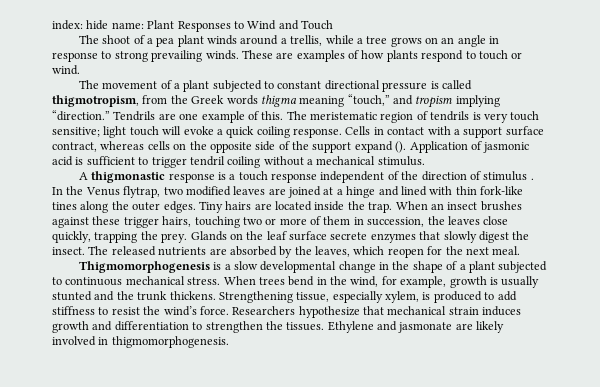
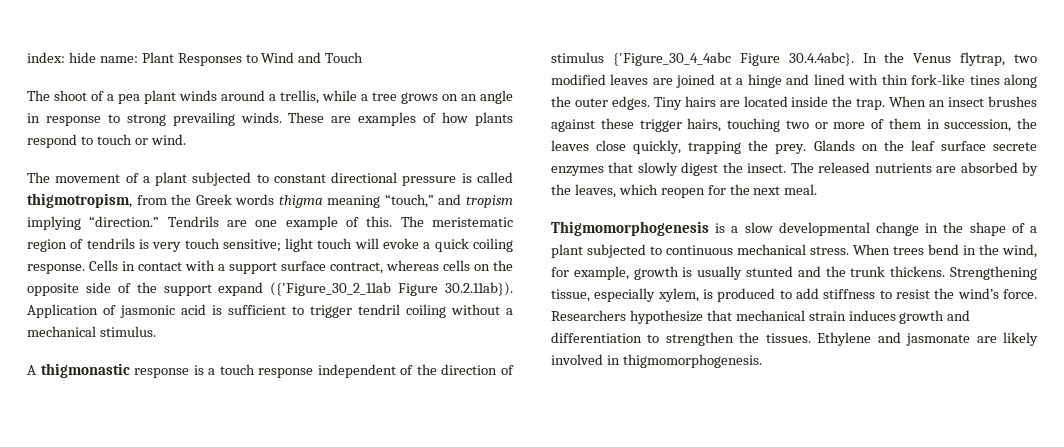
[395,141,407,153] (). -> [270,282,513,296] ({'Figure_30_2_11ab Figure 30.2.11ab}).
[530,178,534,180] . -> [612,52,854,66] {'Figure_30_4_4abc Figure 30.4.4abc}.

